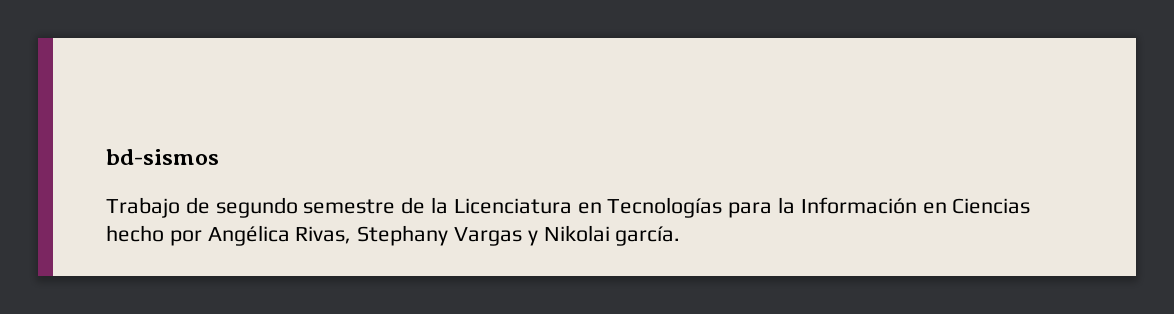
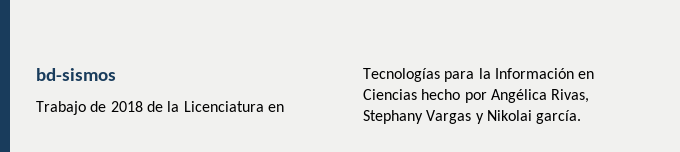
[215,197,396,218] segundo semestre -> [110,101,143,112] 2018

